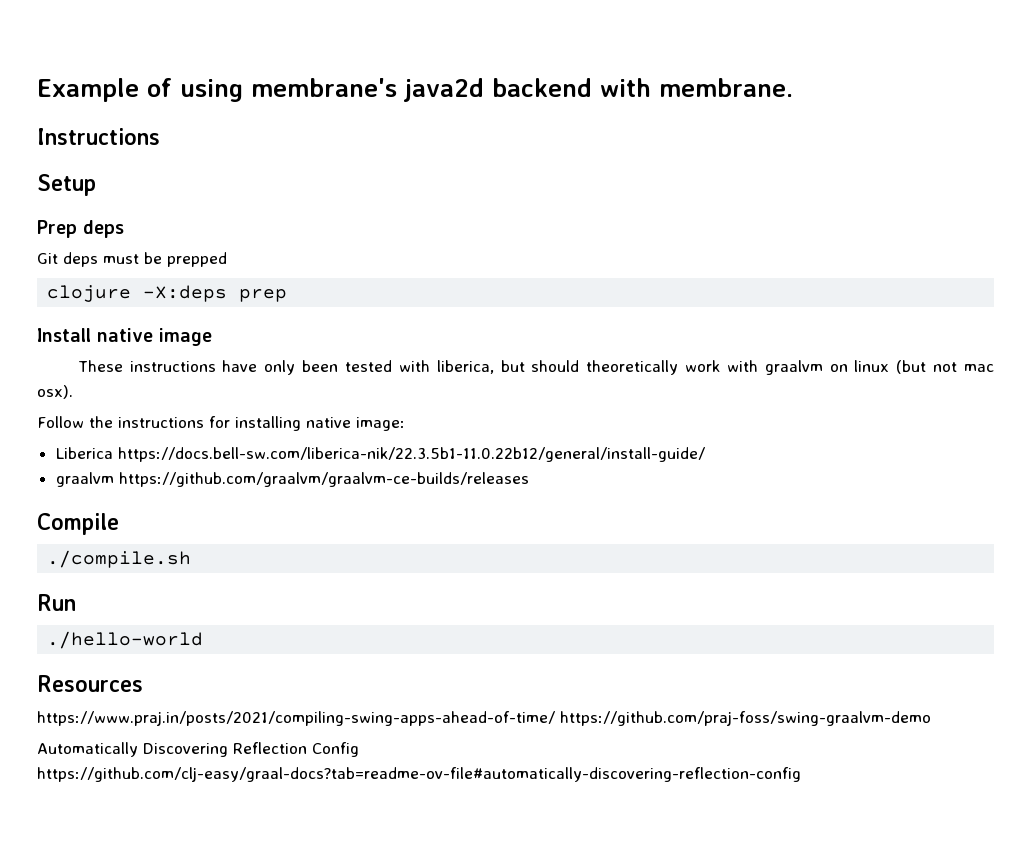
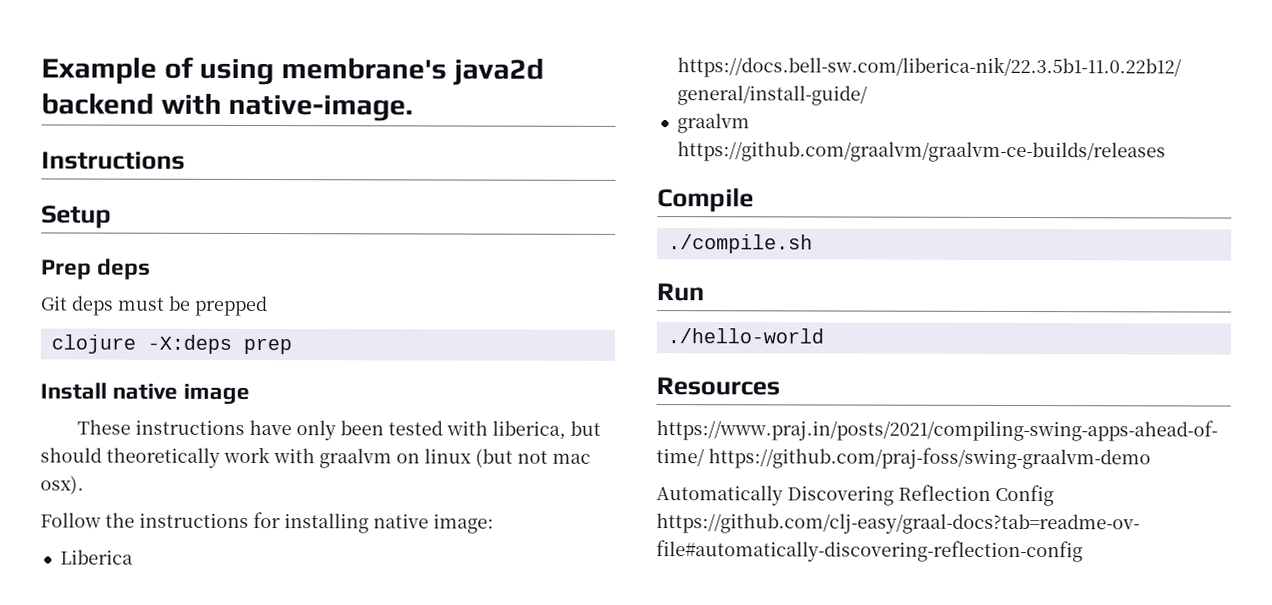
[659,78,793,97] membrane. -> [228,94,414,122] native-image.

